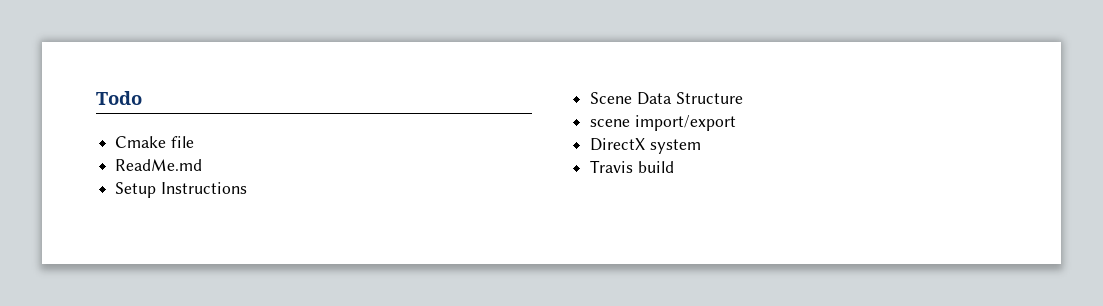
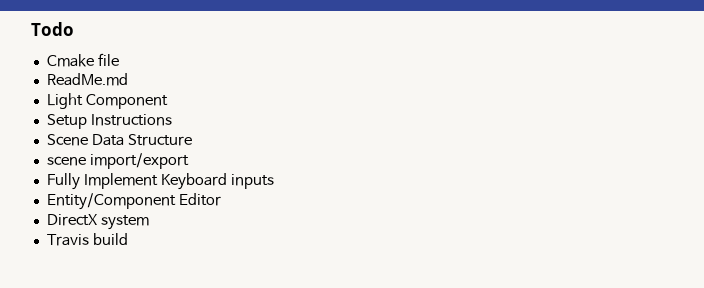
(203, 165) none -> [46,93,168,109] // Light Component
(736, 123) none -> [46,173,274,190] [46,193,221,210] // Fully Implement Keyboard inputs // Entity/Component Editor

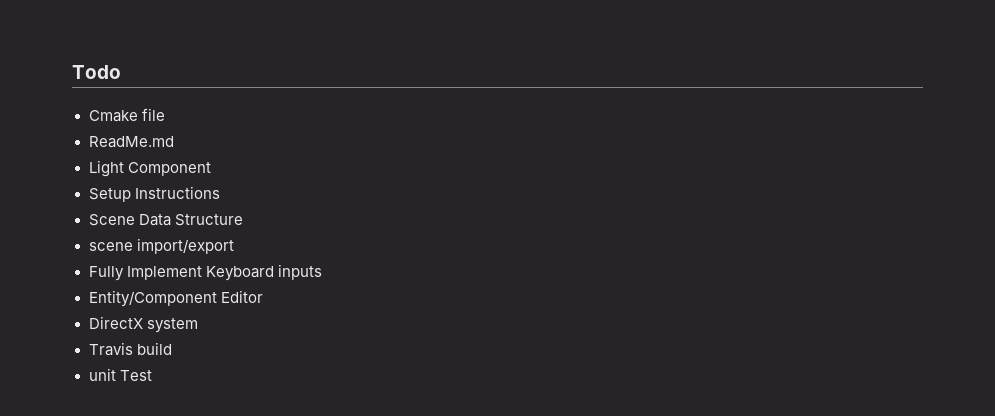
(128, 239) none -> [88,368,152,381] // unit Test

